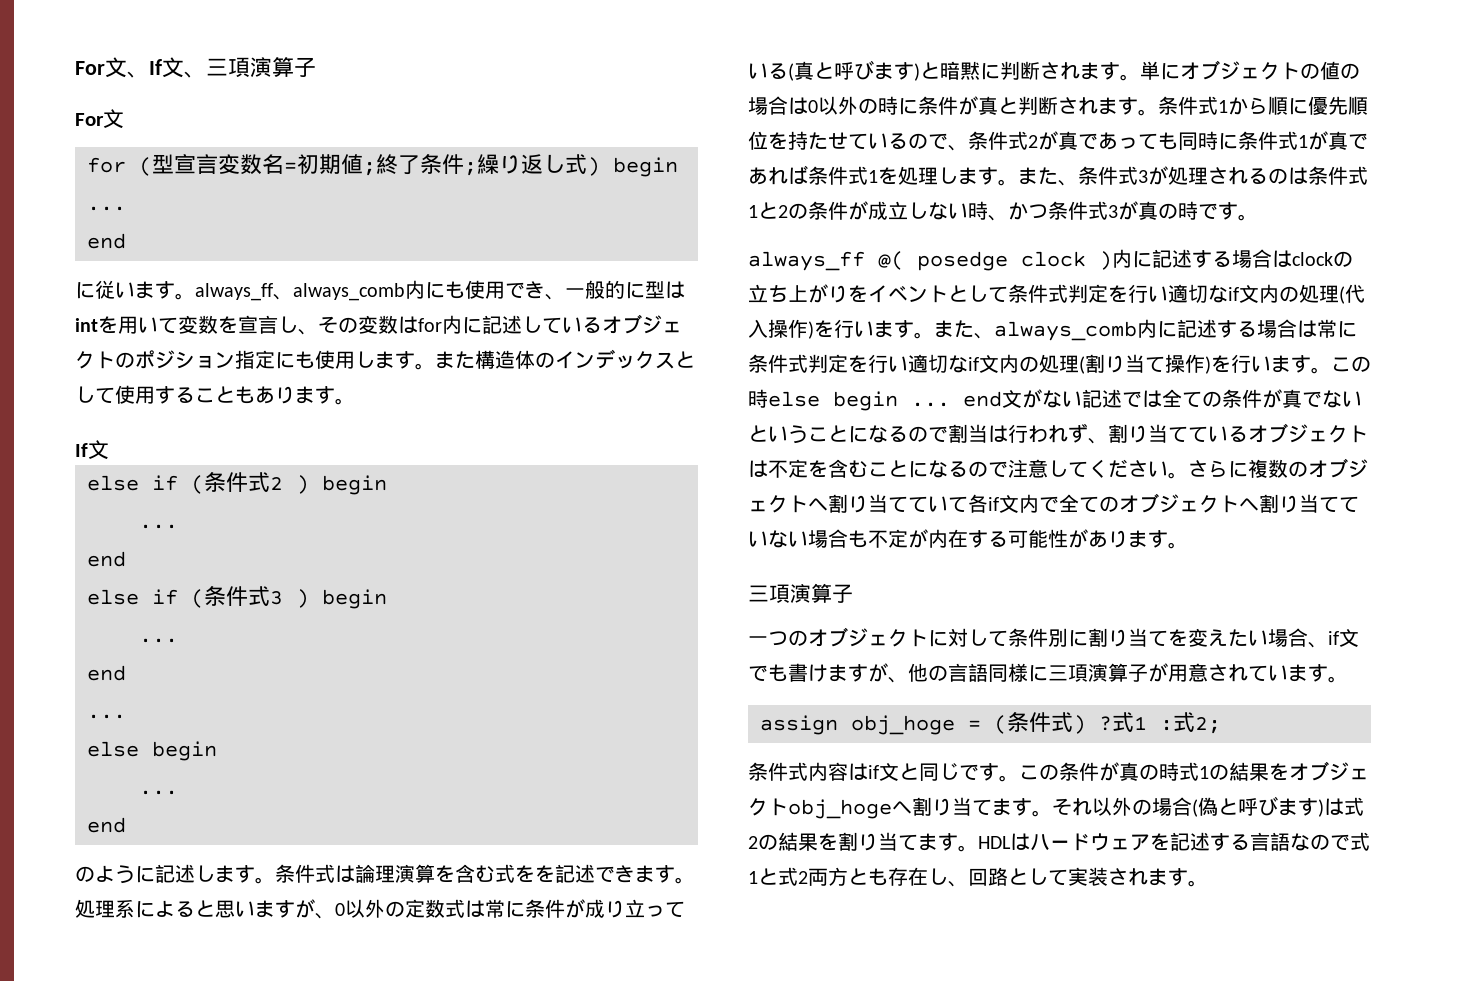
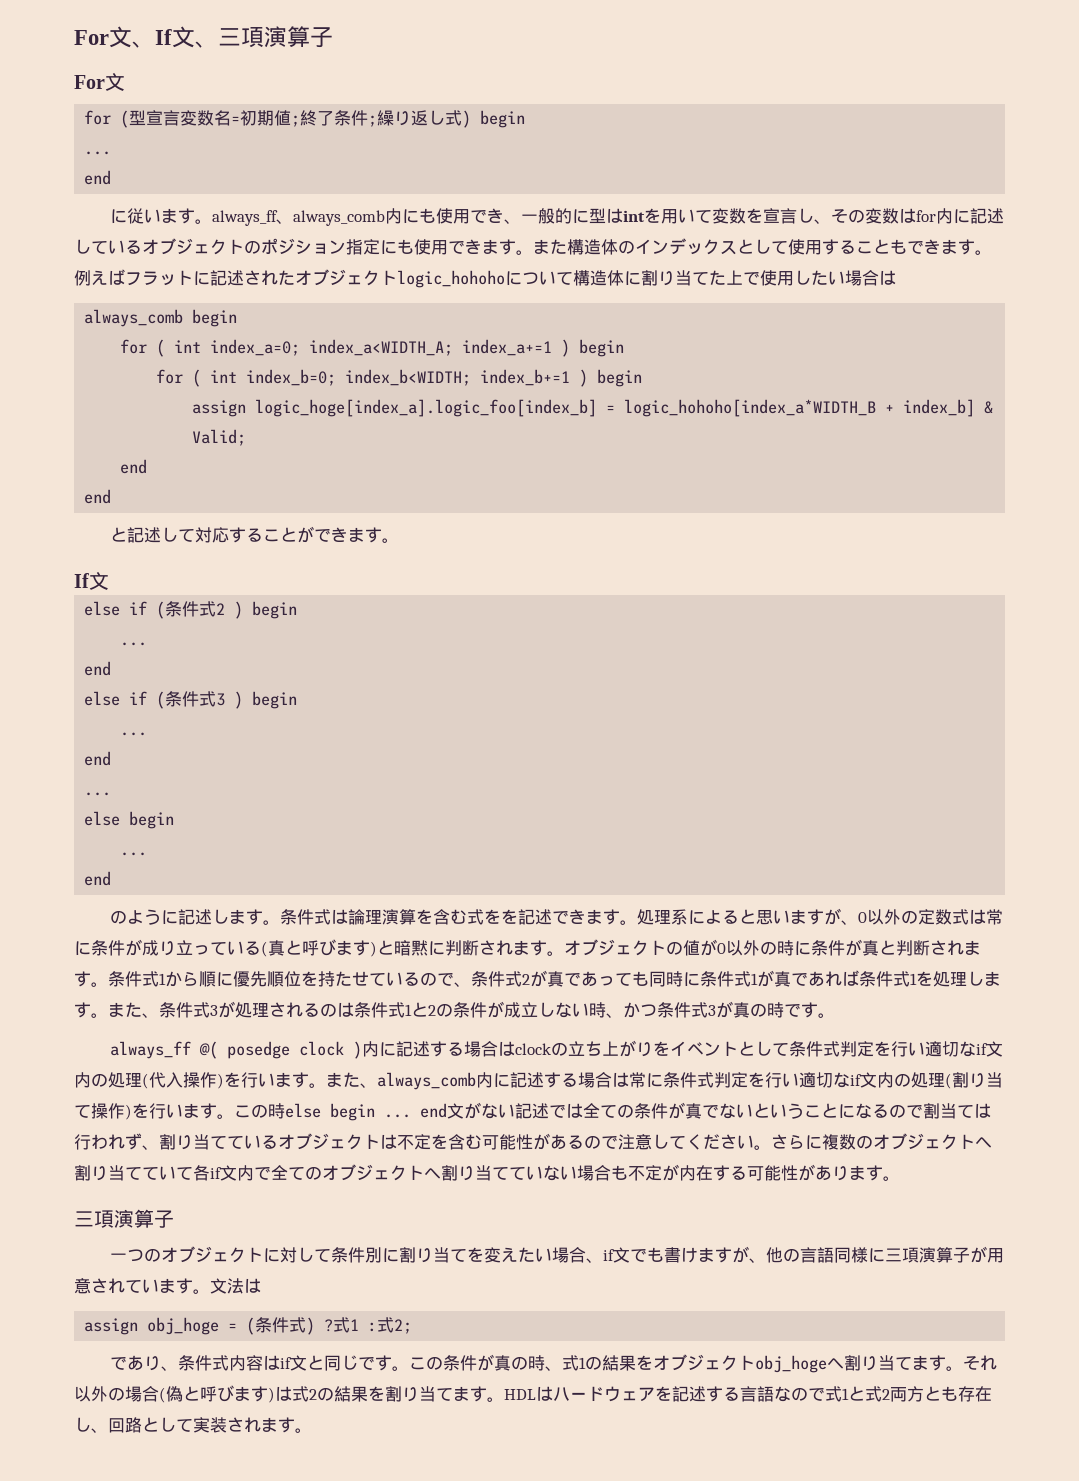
[355,351,375,368] し -> [448,239,482,254] でき
[255,386,295,404] あり -> [907,239,992,255] [74,269,896,288] [84,309,238,327] [120,339,625,357] [156,369,643,387] [192,399,994,417] [192,429,247,446] [120,459,148,474] [84,489,112,504] [109,526,348,543] できます。例えばフラットに記述されたオブジェクトlogic_hohohoについて構造体に割り当てた上で使用したい場合は // always_comb begin // for ( int index_a=0; index_a<WIDTH_A; index_a+=1 ) begin // for ( int index_b=0; index_b<WIDTH; index_b+=1 ) begin // assign logic_hoge[index_a].logic_foo[index_b] = logic_hohoho[index_a*WIDTH_B + index_b] & Valid; // end // end // と記述して対応することができ
[1140,61,1180,80] 単に -> (564, 953) none
[1340,63,1360,79] [748,96,808,115] の場合は -> [700,939,717,956] が
(988, 433) none -> [957,1104,974,1118] て
[868,460,948,478] ことにな -> [482,1133,567,1150] 可能性があ
(1348, 679) none -> [210,1278,261,1294] 文法は
(1221, 725) none -> [109,1355,178,1371] であり、
(1179, 771) none -> [544,1366,562,1371] 、

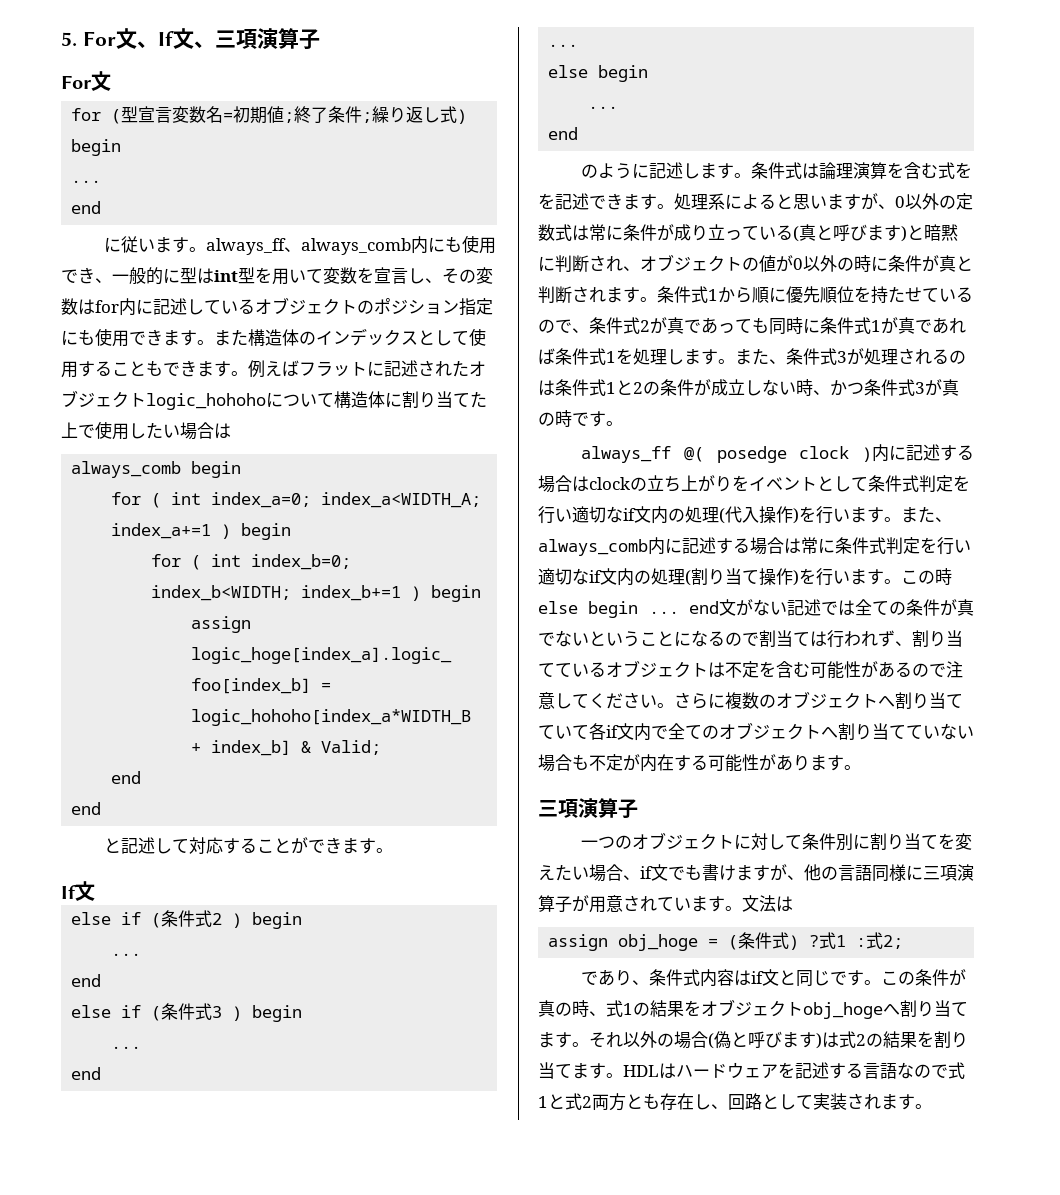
(74, 37) none -> [61,32,77,46] 5.
(645, 216) none -> [238,267,255,284] 型
[513,940,564,956] ます。 -> [623,266,640,271] 、

